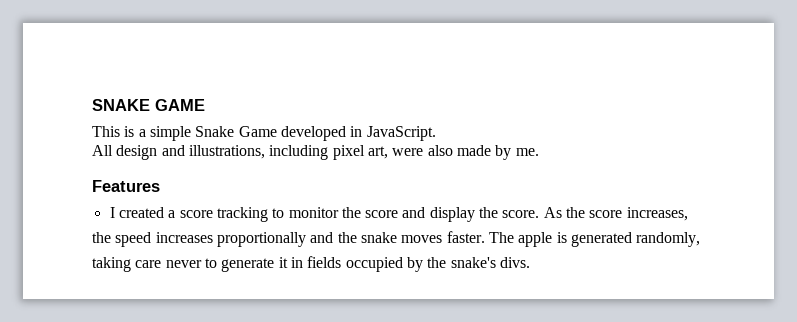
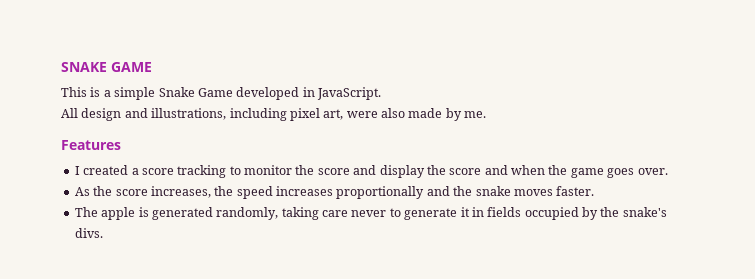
[502,210,540,218] score. -> [449,165,668,178] score and when the game goes over. //
(688, 214) // -> (211, 192) none
(485, 237) none -> (595, 191) //
(701, 239) // -> (279, 213) none

